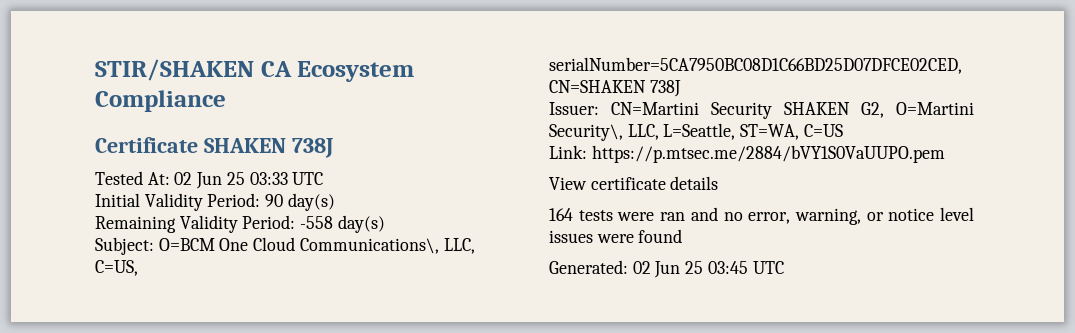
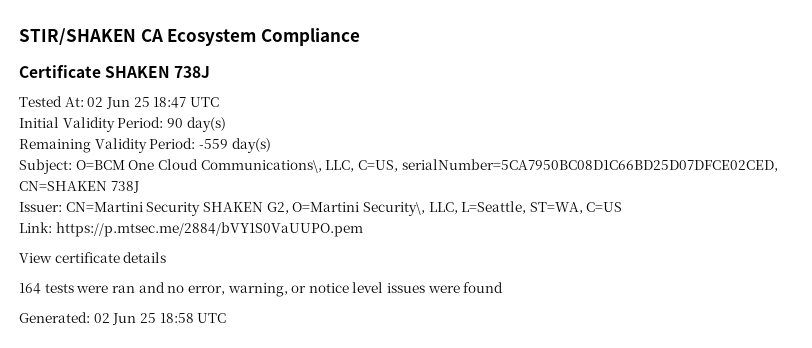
[249,172,288,185] 03:33 -> [153,97,187,108] 18:47
[300,216,334,229] -558 -> [198,139,228,149] -559
[707,261,748,274] 03:45 -> [159,313,194,323] 18:58

